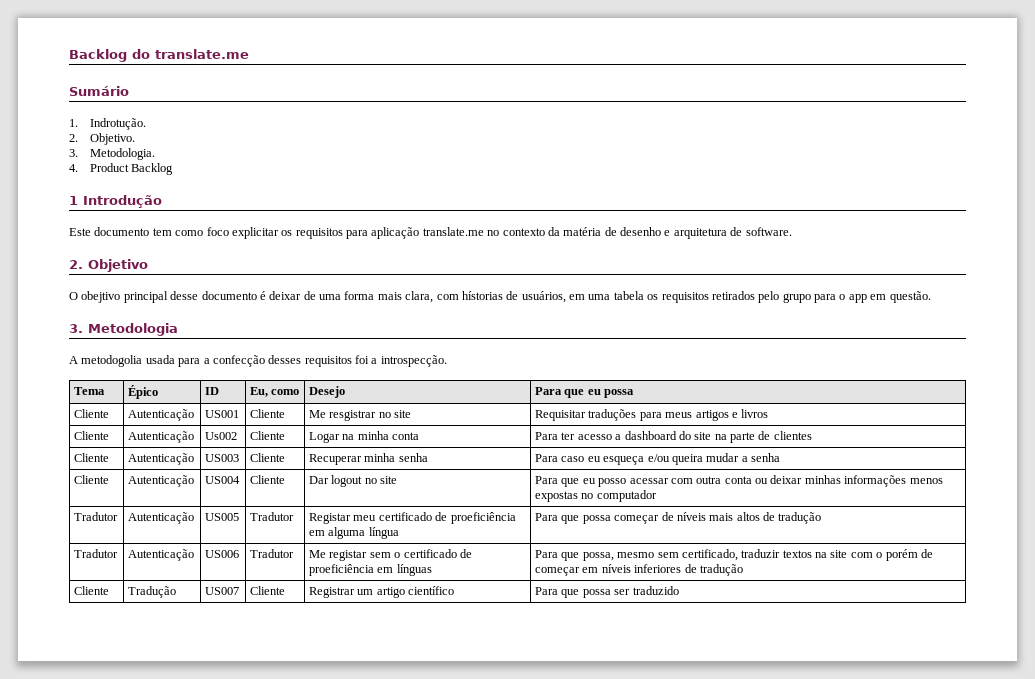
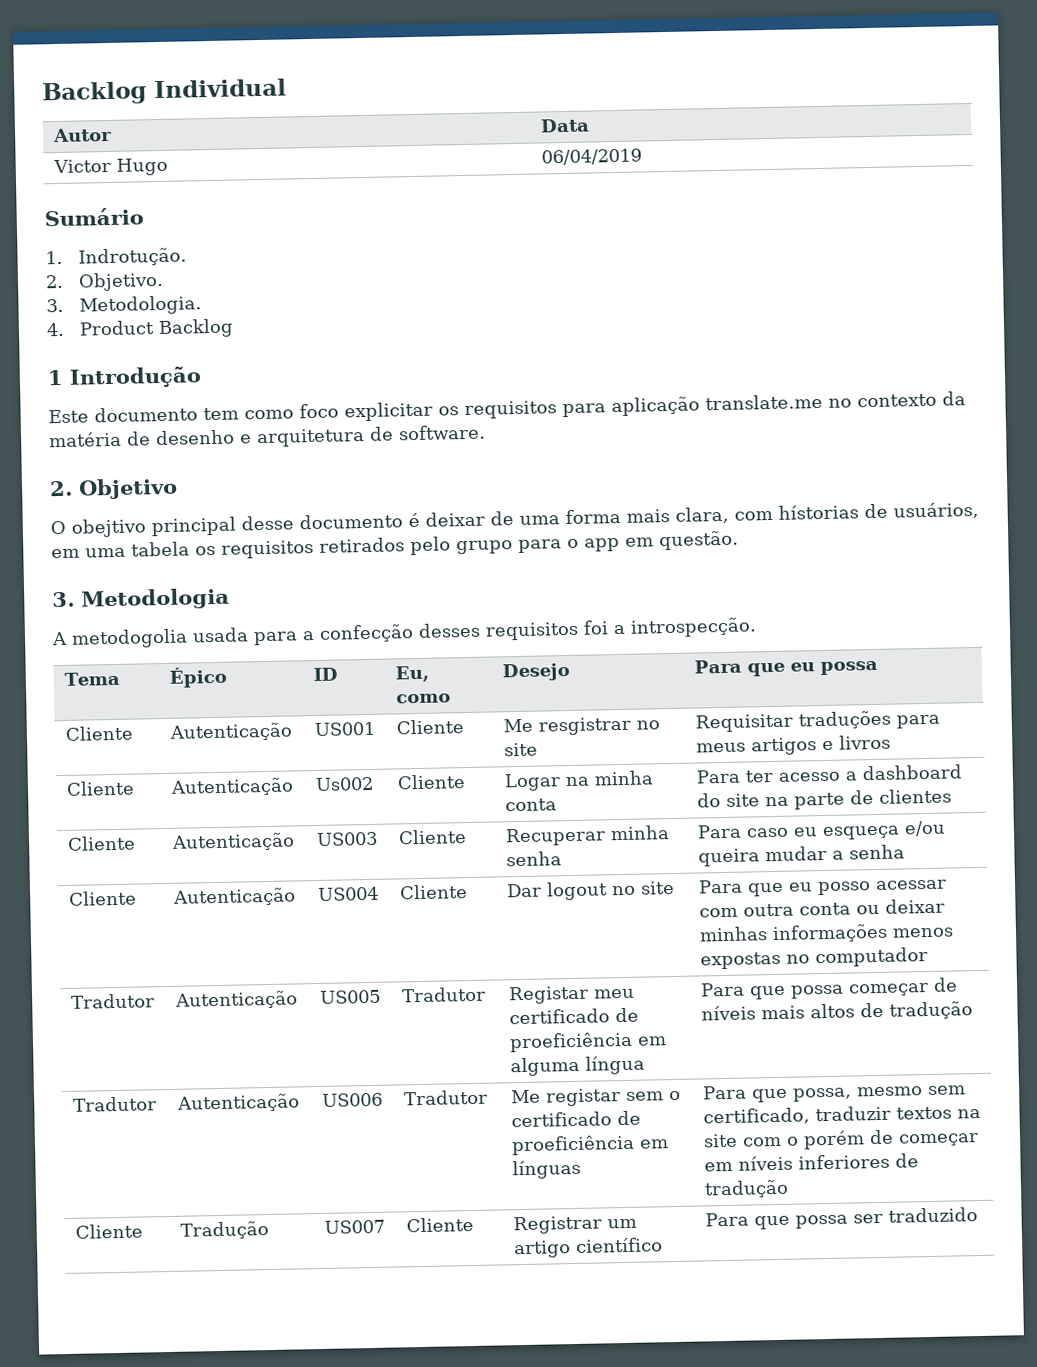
[69,49,249,62] Backlog do translate.me -> [42,78,287,106] [51,127,112,143] [539,118,590,133] [52,157,168,176] [540,148,642,166] Backlog Individual // Autor | Data // Victor Hugo | 06/04/2019

